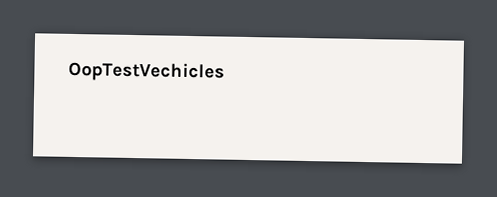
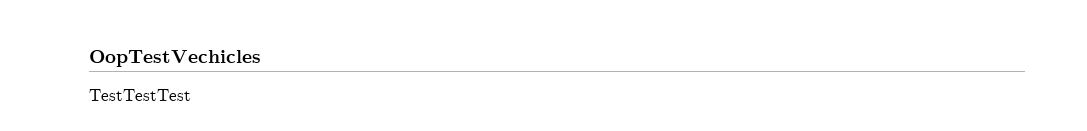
(225, 71) none -> [89,89,191,101] // TestTestTest

